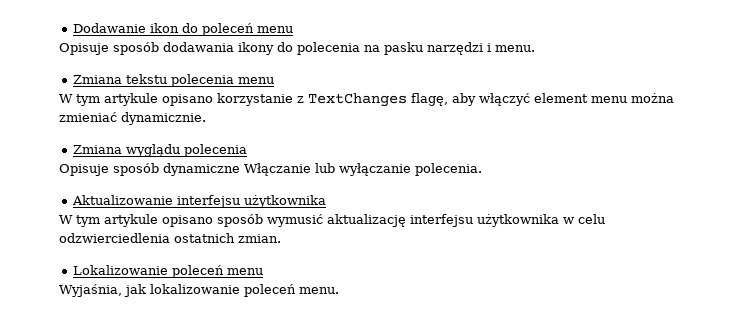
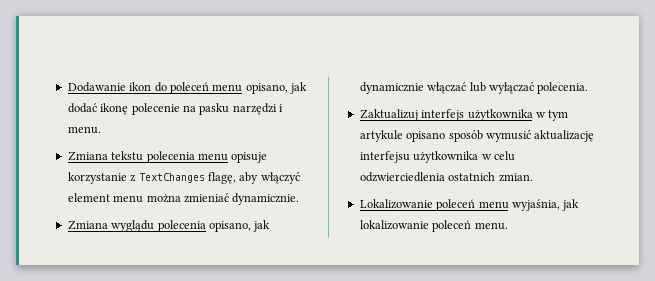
[59,42,360,55] // Opisuje sposób dodawania ikony do polecenia -> [245,82,307,94] [67,103,180,115] opisano, jak dodać ikonę polecenie
[59,93,213,106] // W tym artykule opisano -> [231,152,268,163] opisuje
[59,163,411,176] // Opisuje sposób dynamiczne Włączanie lub wyłączanie -> [208,220,271,232] [359,82,534,94] opisano, jak dynamicznie włączać lub wyłączać
[71,195,326,208] [59,215,73,224] Aktualizowanie interfejsu użytkownika // W -> [359,109,546,121] Zaktualizuj interfejs użytkownika w
[59,284,122,297] // Wyjaśnia, -> [511,199,560,211] wyjaśnia,

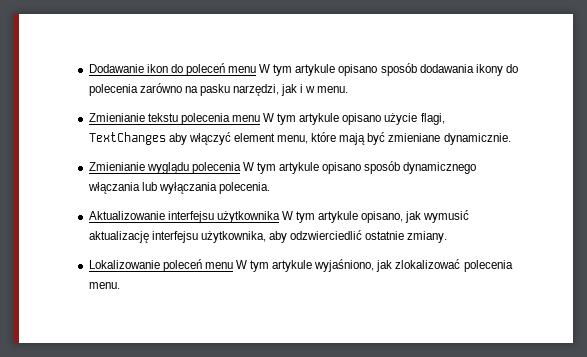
[245,82,307,94] [67,103,283,115] [67,126,101,134] [67,151,268,163] [67,172,300,184] [67,193,300,205] [67,220,271,232] [359,82,589,94] [359,109,569,121] [359,130,595,142] [359,151,515,163] [359,172,533,182] [359,199,580,211] [359,220,472,232] opisano, jak dodać ikonę polecenie na pasku narzędzi i menu. // Zmiana tekstu polecenia menu opisuje korzystanie z TextChanges flagę, aby włączyć element menu można zmieniać dynamicznie. // Zmiana wyglądu polecenia opisano, jak dynamicznie włączać lub wyłączać polecenia. // Zaktualizuj interfejs użytkownika w tym artykule opisano sposób wymusić aktualizację interfejsu użytkownika w celu odzwierciedlenia ostatnich zmian. // Lokalizowanie poleceń menu wyjaśnia, jak lokalizowanie poleceń -> [259,63,518,76] [88,83,349,96] [88,113,445,125] [88,132,511,145] [88,161,477,174] [87,182,270,194] [88,210,470,223] [88,230,448,243] [88,259,513,272] W tym artykule opisano sposób dodawania ikony do polecenia zarówno na pasku narzędzi, jak i w menu. // Zmienianie tekstu polecenia menu W tym artykule opisano użycie flagi, TextChanges aby włączyć element menu, które mają być zmieniane dynamicznie. // Zmienianie wyglądu polecenia W tym artykule opisano sposób dynamicznego włączania lub wyłączania polecenia. // Aktualizowanie interfejsu użytkownika W tym artykule opisano, jak wymusić aktualizację interfejsu użytkownika, aby odzwierciedlić ostatnie zmiany. // Lokalizowanie poleceń menu W tym artykule wyjaśniono, jak zlokalizować polecenia

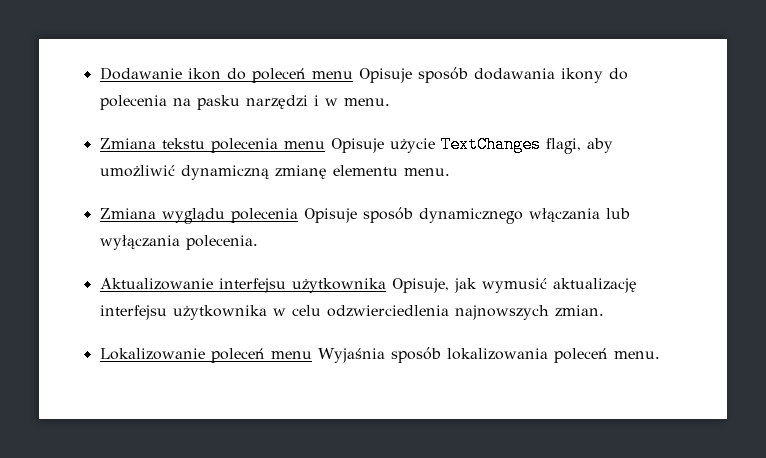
[259,64,378,76] W tym artykule opisano -> [358,68,412,83] Opisuje
[139,83,182,93] zarówno -> (167, 102) none
[233,84,298,96] narzędzi, jak -> [245,95,308,109] narzędzi
[88,113,145,122] Zmienianie -> [99,138,156,149] Zmiana
[263,113,445,125] [88,132,511,145] [88,162,362,174] W tym artykule opisano użycie flagi, TextChanges aby włączyć element menu, które mają być zmieniane dynamicznie. // Zmienianie wyglądu polecenia W tym artykule opisano -> [330,136,613,154] [99,165,450,180] [99,208,357,224] Opisuje użycie TextChanges flagi, aby umożliwić dynamiczną zmianę elementu menu. // Zmiana wyglądu polecenia Opisuje
[281,210,470,223] [88,230,448,243] [88,259,513,272] W tym artykule opisano, jak wymusić aktualizację interfejsu użytkownika, aby odzwierciedlić ostatnie zmiany. // Lokalizowanie poleceń menu W tym artykule wyjaśniono, jak zlokalizować polecenia -> [391,278,637,293] [99,305,604,320] [99,347,608,363] Opisuje, jak wymusić aktualizację interfejsu użytkownika w celu odzwierciedlenia najnowszych zmian. // Lokalizowanie poleceń menu Wyjaśnia sposób lokalizowania poleceń

